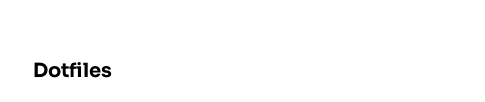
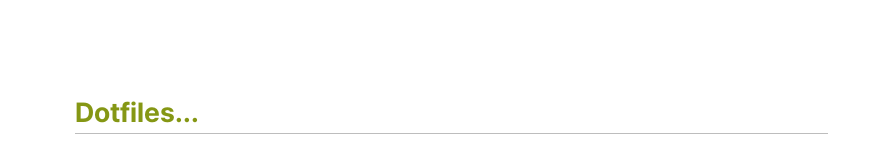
[33,62,112,78] Dotfiles -> [75,101,199,123] Dotfiles...

